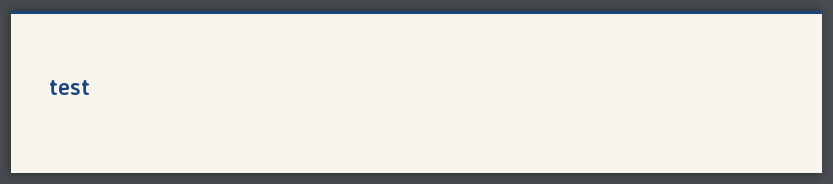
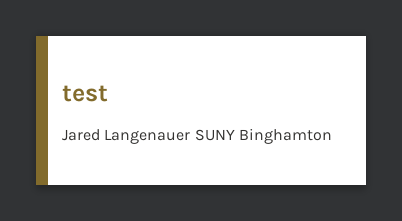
(90, 87) none -> [62,128,332,144] // Jared Langenauer SUNY Binghamton

